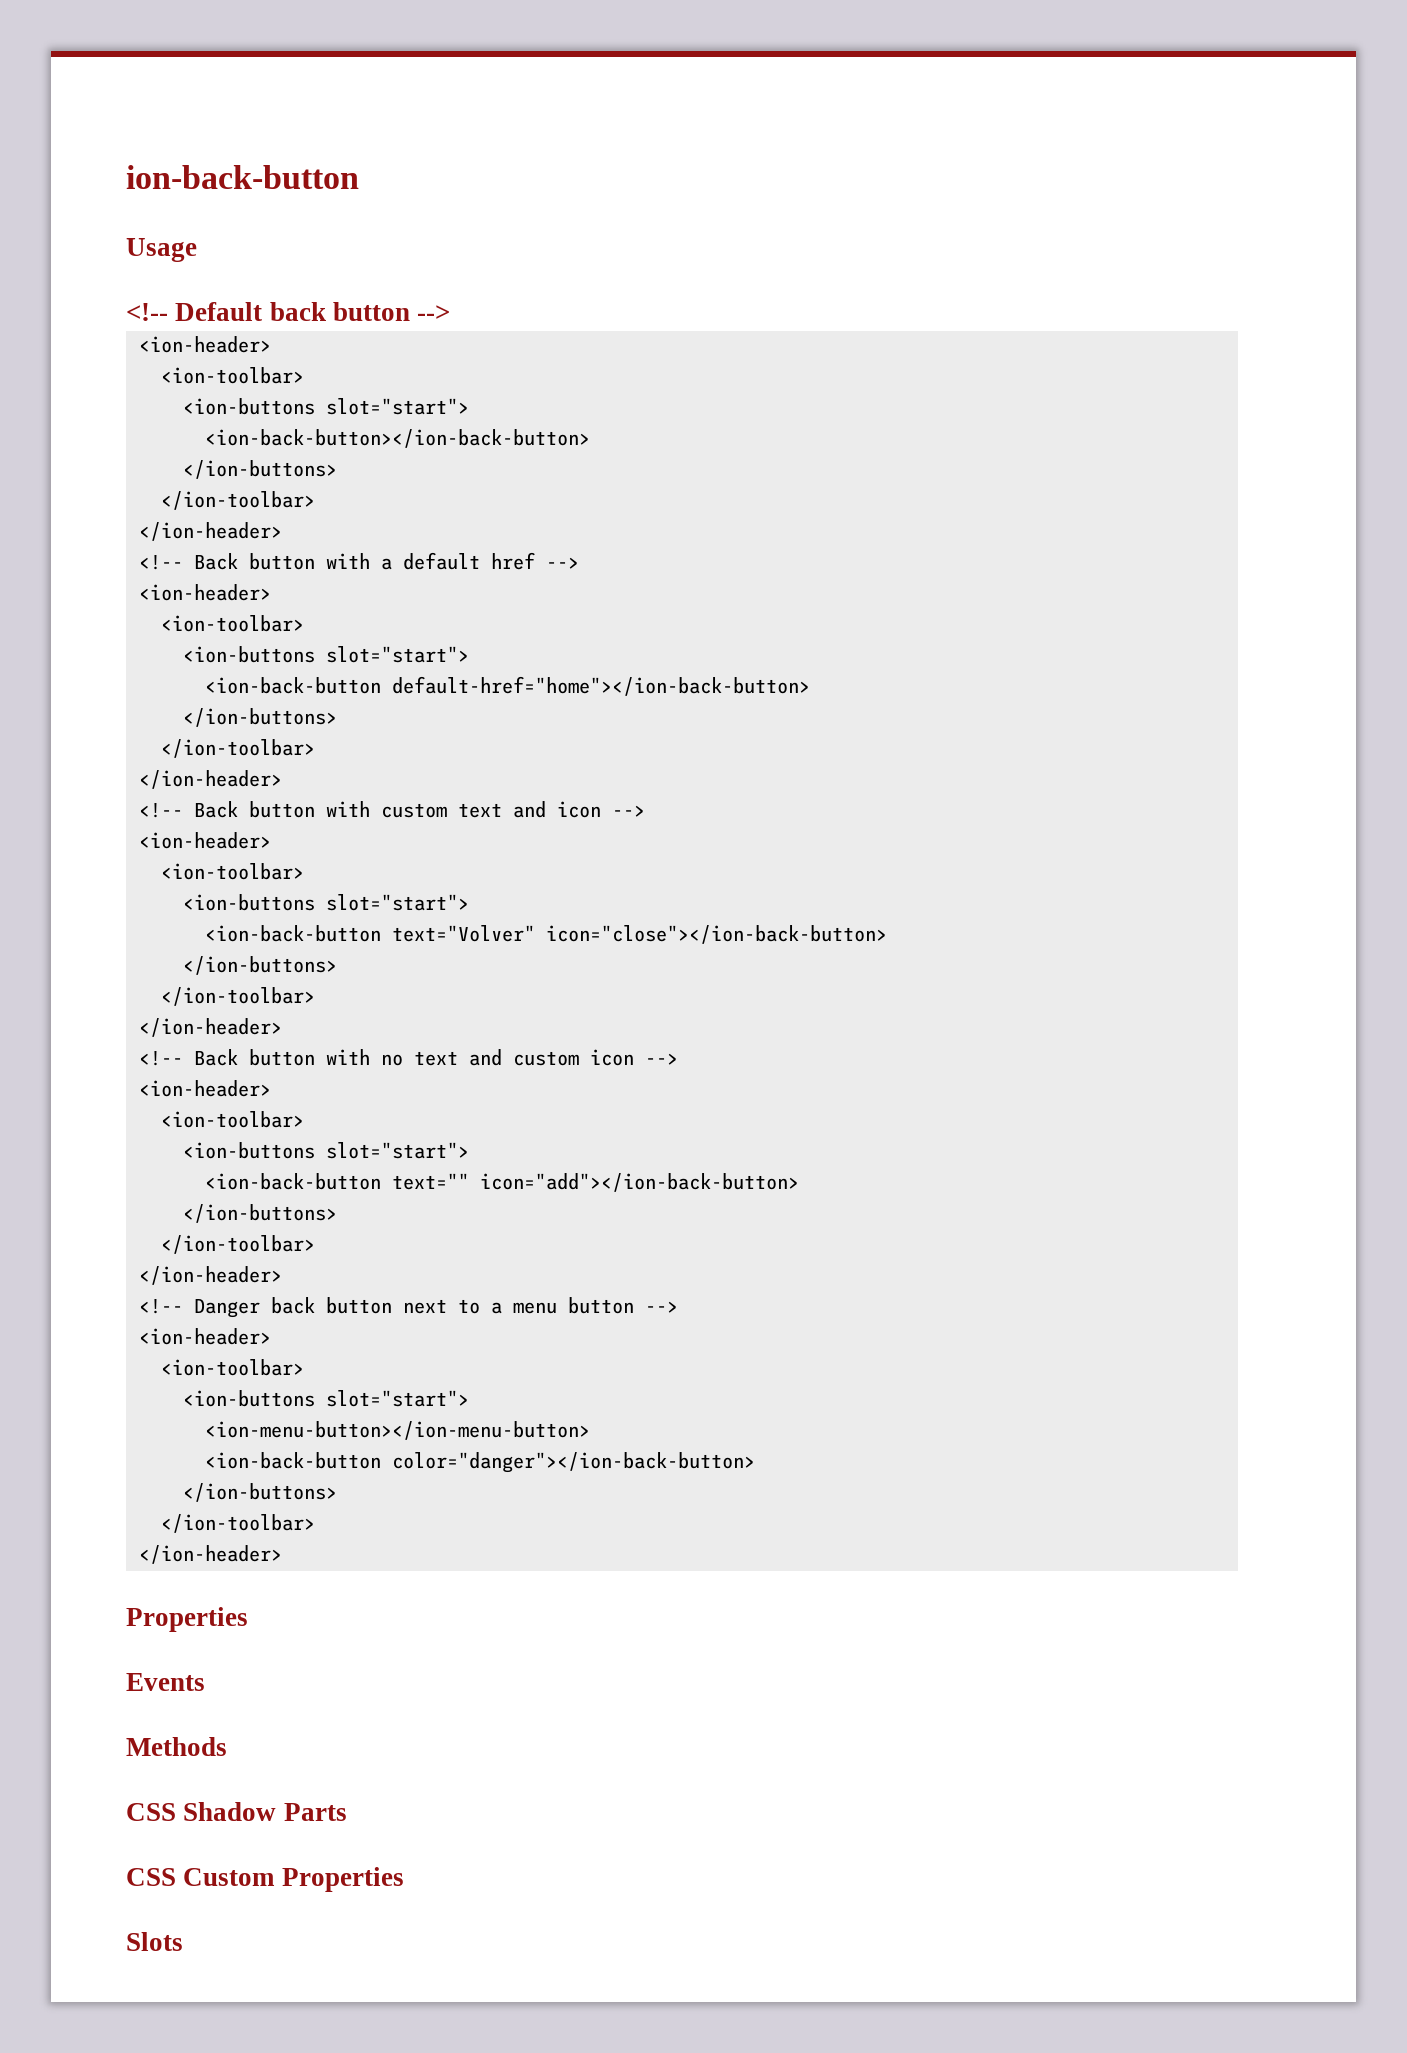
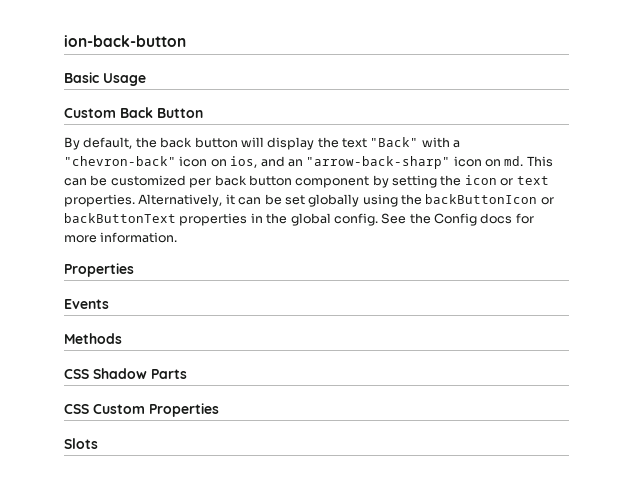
(359, 177) none -> [64,72,99,83] Basic
[126,302,451,321] [138,336,271,353] [160,367,304,384] [182,398,469,415] [204,429,590,448] [182,460,337,479] [160,491,315,510] [138,522,282,541] [138,552,579,570] [138,584,271,601] [160,615,304,632] [182,646,469,663] [204,676,810,696] [182,708,337,727] [160,739,315,758] [138,770,282,789] [138,801,645,818] [138,832,271,849] [160,863,304,880] [182,894,469,911] [204,925,887,944] [182,956,337,975] [160,987,315,1006] [138,1018,282,1037] [138,1049,678,1066] [138,1080,271,1097] [160,1111,304,1128] [182,1142,469,1159] [204,1173,799,1192] [182,1204,337,1223] [160,1235,315,1254] [138,1266,282,1285] [138,1297,678,1318] [138,1328,271,1345] [160,1359,304,1376] [182,1390,469,1407] [204,1421,590,1440] [204,1452,755,1473] [182,1483,337,1502] [160,1514,315,1533] [138,1545,282,1564] <!-- Default back button --> // <ion-header> // <ion-toolbar> // <ion-buttons slot="start"> // <ion-back-button></ion-back-button> // </ion-buttons> // </ion-toolbar> // </ion-header> // <!-- Back button with a default href --> // <ion-header> // <ion-toolbar> // <ion-buttons slot="start"> // <ion-back-button default-href="home"></ion-back-button> // </ion-buttons> // </ion-toolbar> // </ion-header> // <!-- Back button with custom text and icon --> // <ion-header> // <ion-toolbar> // <ion-buttons slot="start"> // <ion-back-button text="Volver" icon="close"></ion-back-button> // </ion-buttons> // </ion-toolbar> // </ion-header> // <!-- Back button with no text and custom icon --> // <ion-header> // <ion-toolbar> // <ion-buttons slot="start"> // <ion-back-button text="" icon="add"></ion-back-button> // </ion-buttons> // </ion-toolbar> // </ion-header> // <!-- Danger back button next to a menu button --> // <ion-header> // <ion-toolbar> // <ion-buttons slot="start"> // <ion-menu-button></ion-menu-button> // <ion-back-button color="danger"></ion-back-button> // </ion-buttons> // </ion-toolbar> // </ion-header> -> [64,107,203,118] [64,137,461,150] [64,156,553,169] [64,175,549,188] [64,194,554,207] [64,213,534,226] [64,232,178,243] Custom Back Button // By default, the back button will display the text "Back" with a "chevron-back" icon on ios, and an "arrow-back-sharp" icon on md. This can be customized per back button component by setting the icon or text properties. Alternatively, it can be set globally using the backButtonIcon or backButtonText properties in the global config. See the Config docs for more information.

